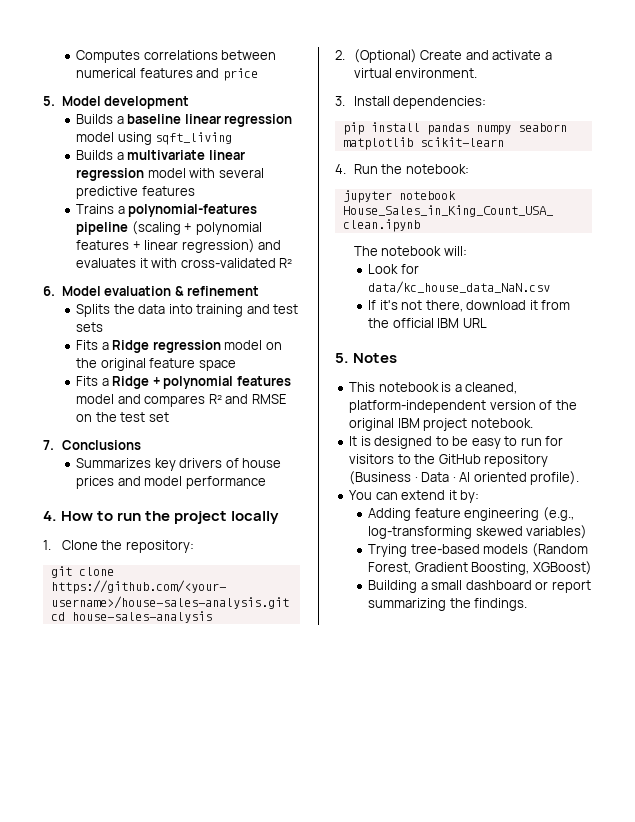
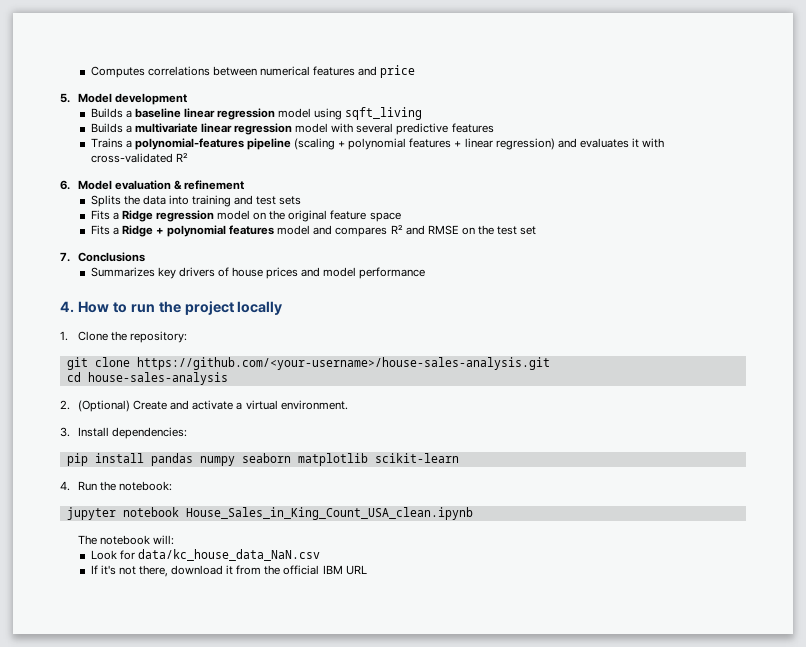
[335,353,398,363] [349,382,518,394] [349,400,577,413] [349,418,533,431] [349,436,564,449] [349,454,549,467] [349,471,580,485] [349,490,480,503] [368,507,574,521] [368,525,588,539] [368,543,588,557] [368,561,592,575] [368,580,591,593] [368,598,528,611] // 5. Notes // This notebook is a cleaned, platform-independent version of the original IBM project notebook. // It is designed to be easy to run for visitors to the GitHub repository (Business · Data · AI oriented profile). // You can extend it by: // Adding feature engineering (e.g., log-transforming skewed variables) // Trying tree-based models (Random Forest, Gradient Boosting, XGBoost) // Building a small dashboard or report summarizing the findings. -> (367, 570) none

